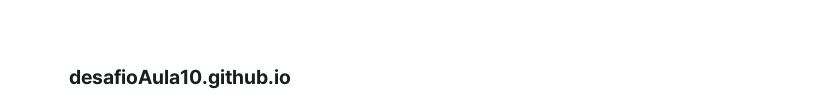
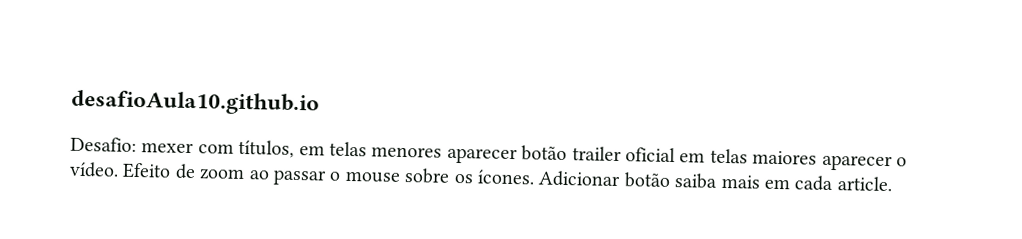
(291, 79) none -> [70,136,907,172] [69,161,892,192] // Desafio: mexer com títulos, em telas menores aparecer botão trailer oficial em telas maiores aparecer o vídeo. Efeito de zoom ao passar o mouse sobre os ícones. Adicionar botão saiba mais em cada article.

